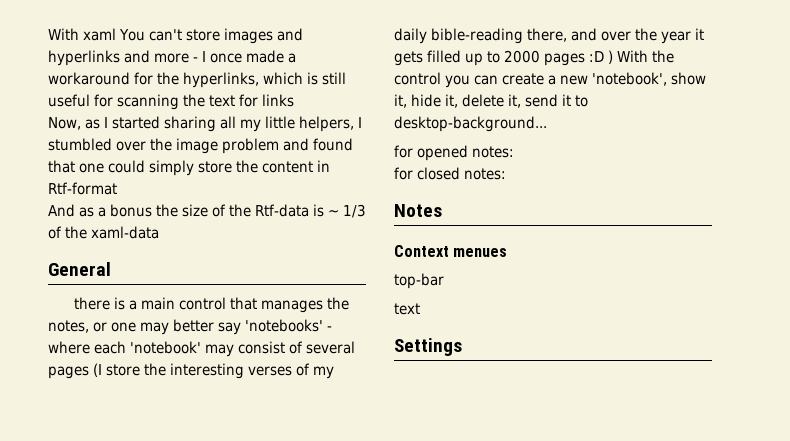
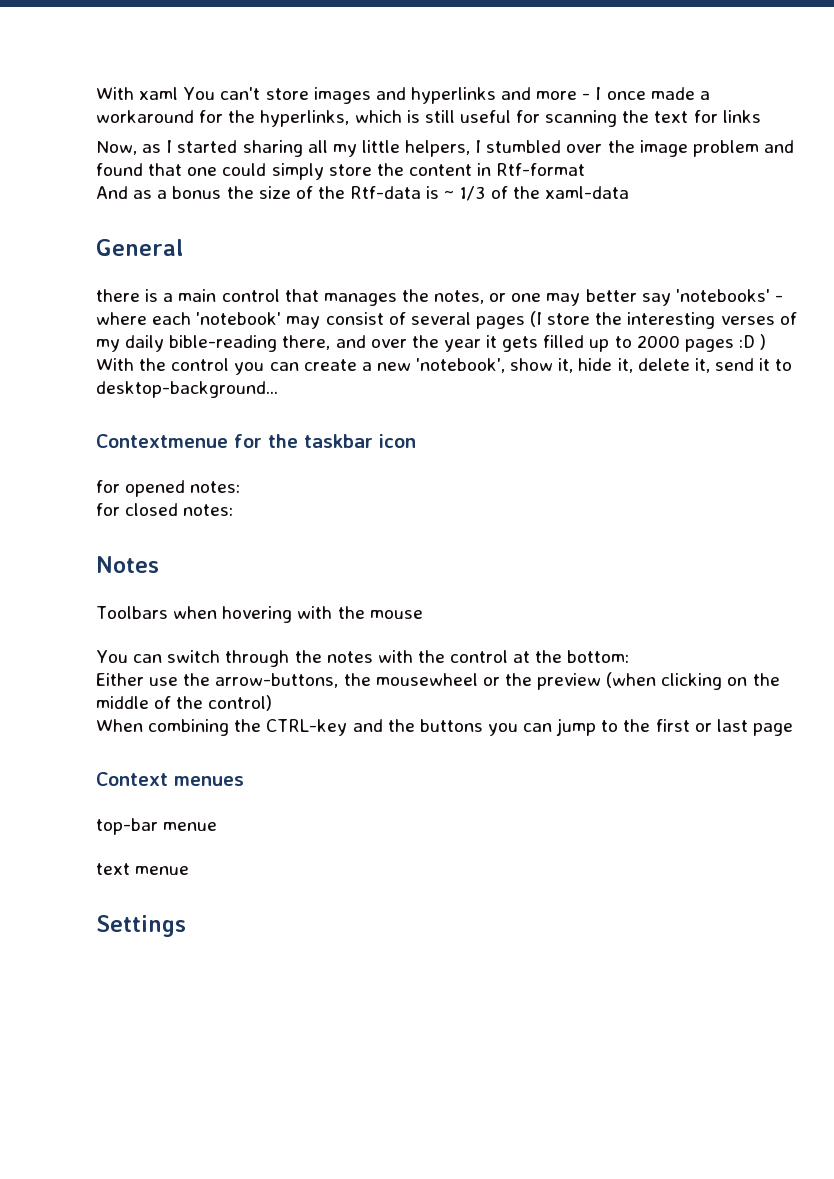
(547, 124) none -> [96,434,416,448] // Contextmenue for the taskbar icon
(442, 210) none -> [96,606,423,623] [96,650,630,667] [96,672,780,690] [96,695,273,711] [96,718,793,736] // Toolbars when hovering with the mouse // You can switch through the notes with the control at the bottom: // Either use the arrow-buttons, the mousewheel or the preview (when clicking on the middle of the control) // When combining the CTRL-key and the buttons you can jump to the first or last page
[394,303,420,315] // text -> [163,822,218,831] [96,863,190,875] menue // text menue

